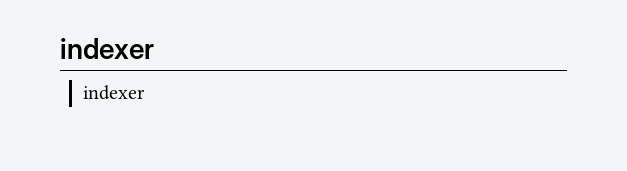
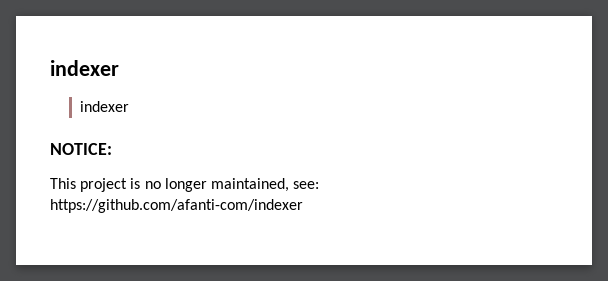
(146, 92) none -> [50,143,112,155] [50,178,320,192] [50,199,303,213] // NOTICE: // This project is no longer maintained, see: https://github.com/afanti-com/indexer

